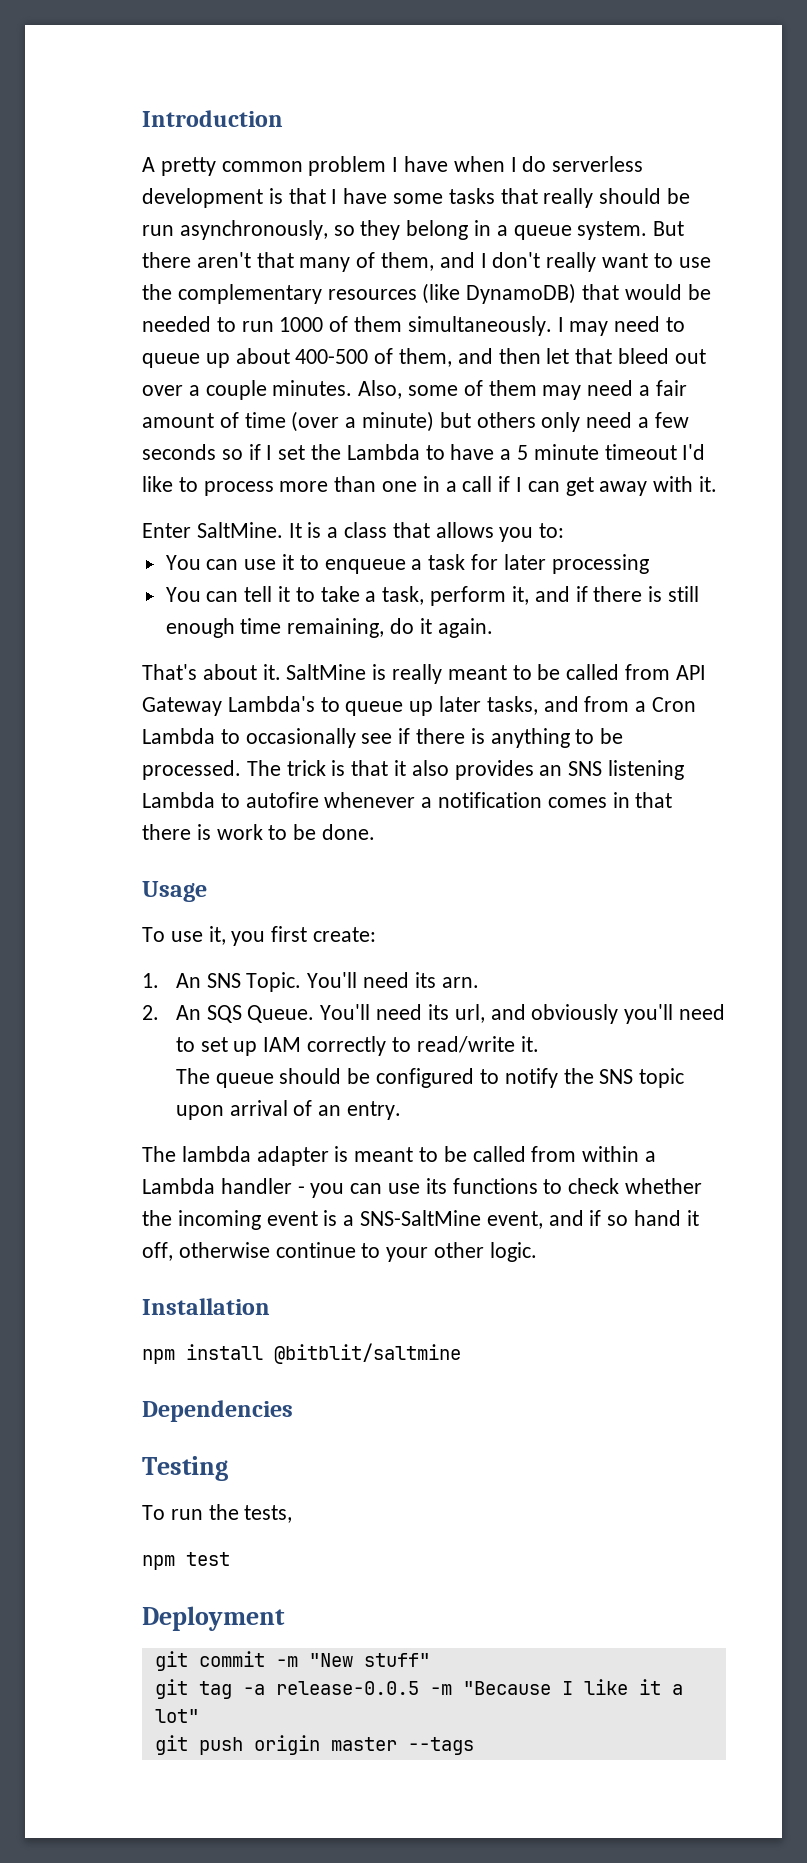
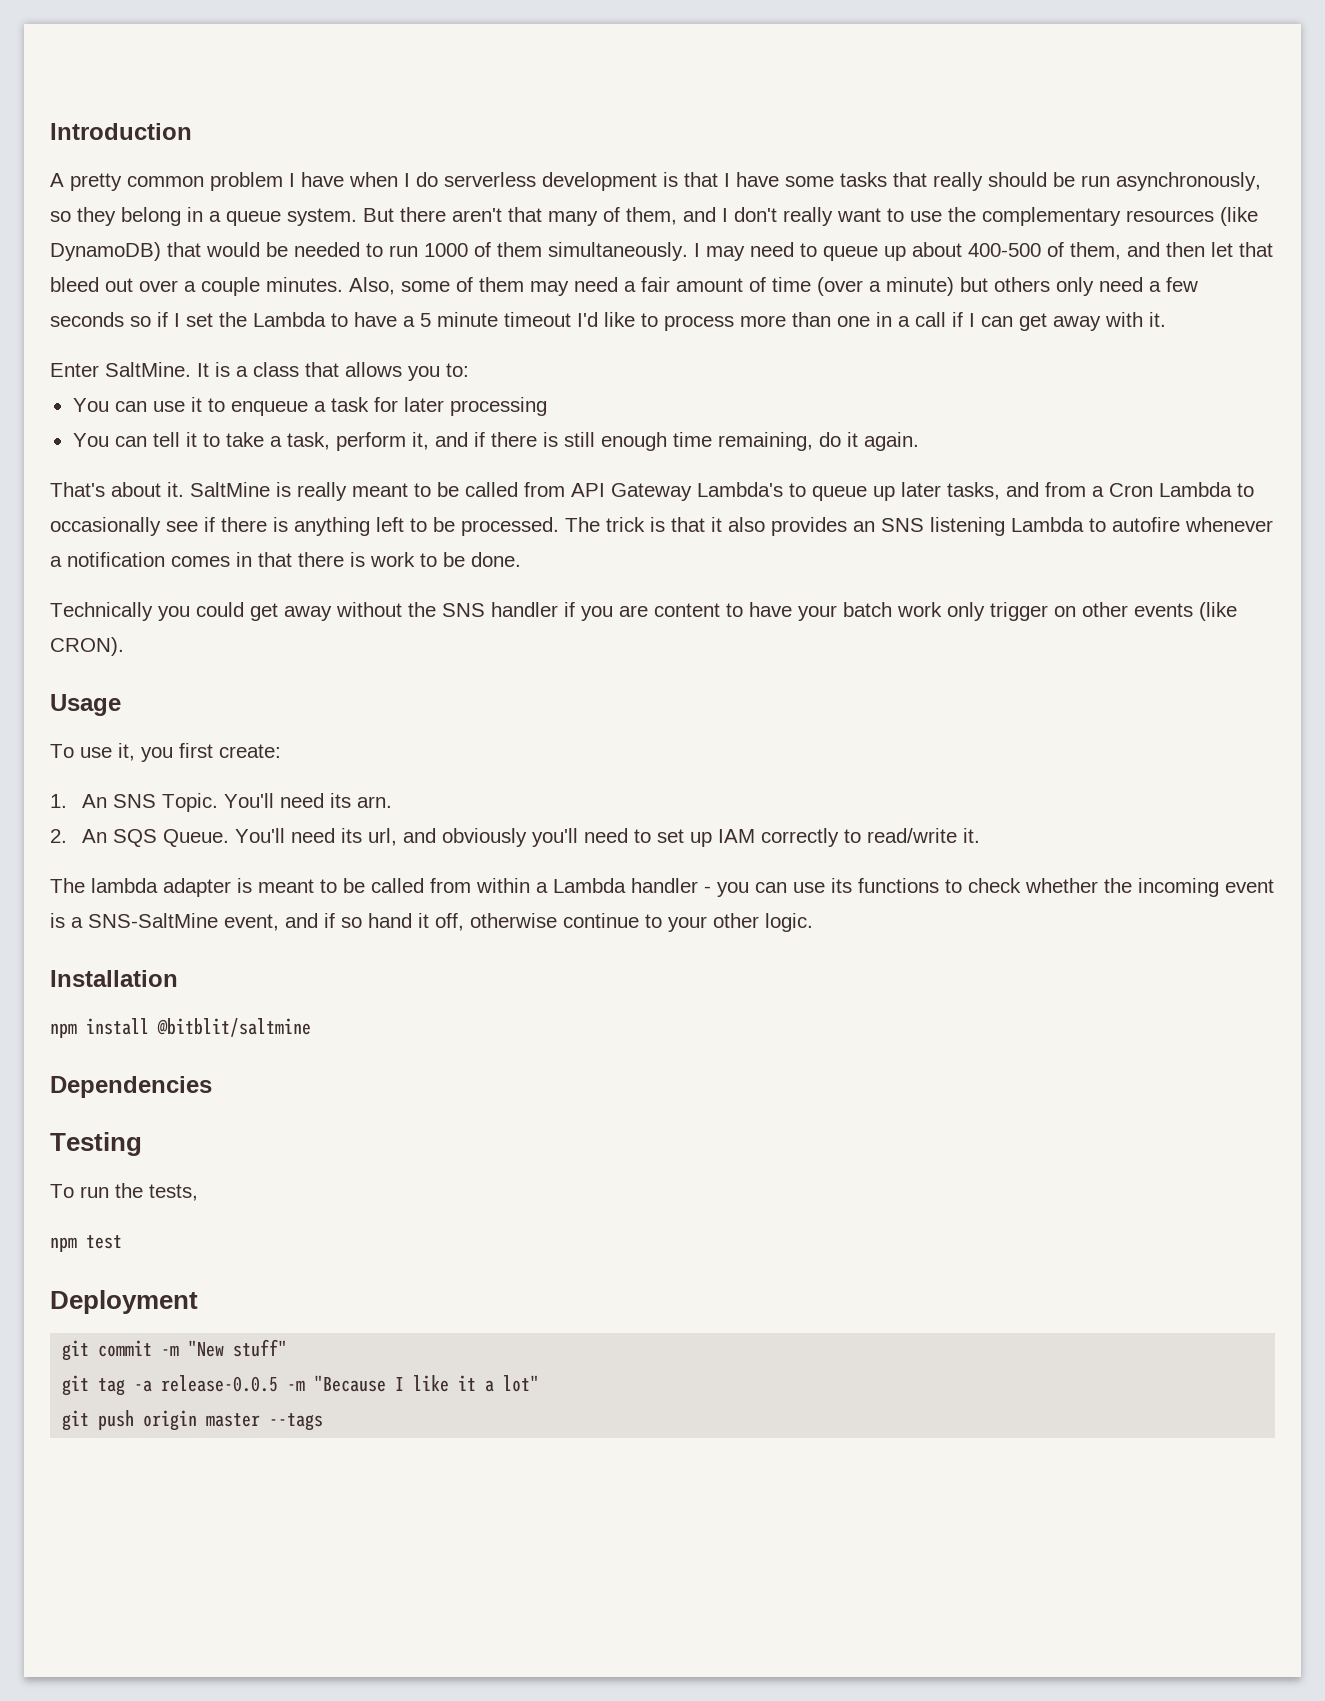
(570, 738) none -> [376,517,404,532] left
(376, 832) none -> [50,602,1237,621] [50,637,124,656] // Technically you could get away without the SNS handler if you are content to have your batch work only trigger on other events (like CRON).
[175,1068,685,1088] [175,1100,402,1120] // The queue should be configured to notify the SNS topic upon arrival of an entry. -> (980, 835) none

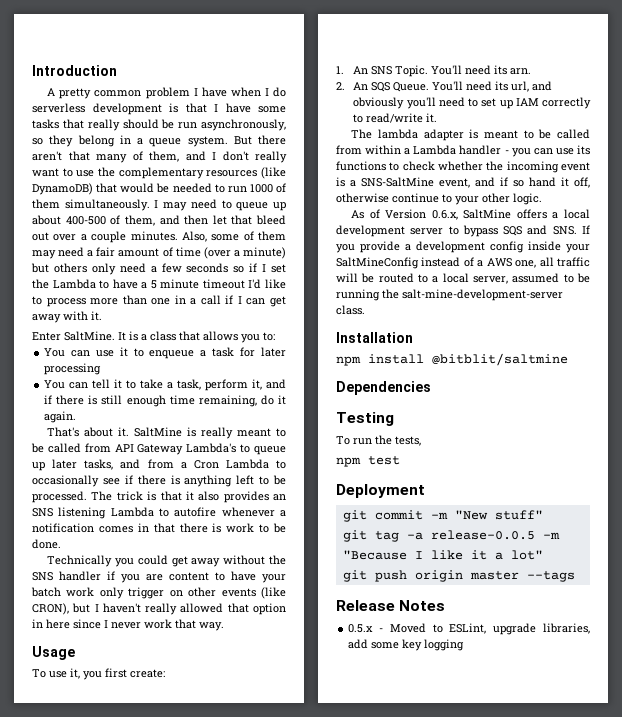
[50,637,124,656] CRON). -> [32,603,286,615] [32,619,224,631] CRON), but I haven't really allowed that option in here since I never work that way.
(813, 922) none -> [351,209,590,220] [336,225,590,237] [336,241,590,253] [336,257,590,269] [336,273,590,284] [336,289,563,301] [336,305,365,315] // As of Version 0.6.x, SaltMine offers a local development server to bypass SQS and SNS. If you provide a development config inside your SaltMineConfig instead of a AWS one, all traffic will be routed to a local server, assumed to be running the salt-mine-development-server class.
(324, 1422) none -> [336,600,446,611] [348,623,590,635] [348,639,465,651] // Release Notes // 0.5.x - Moved to ESLint, upgrade libraries, add some key logging

